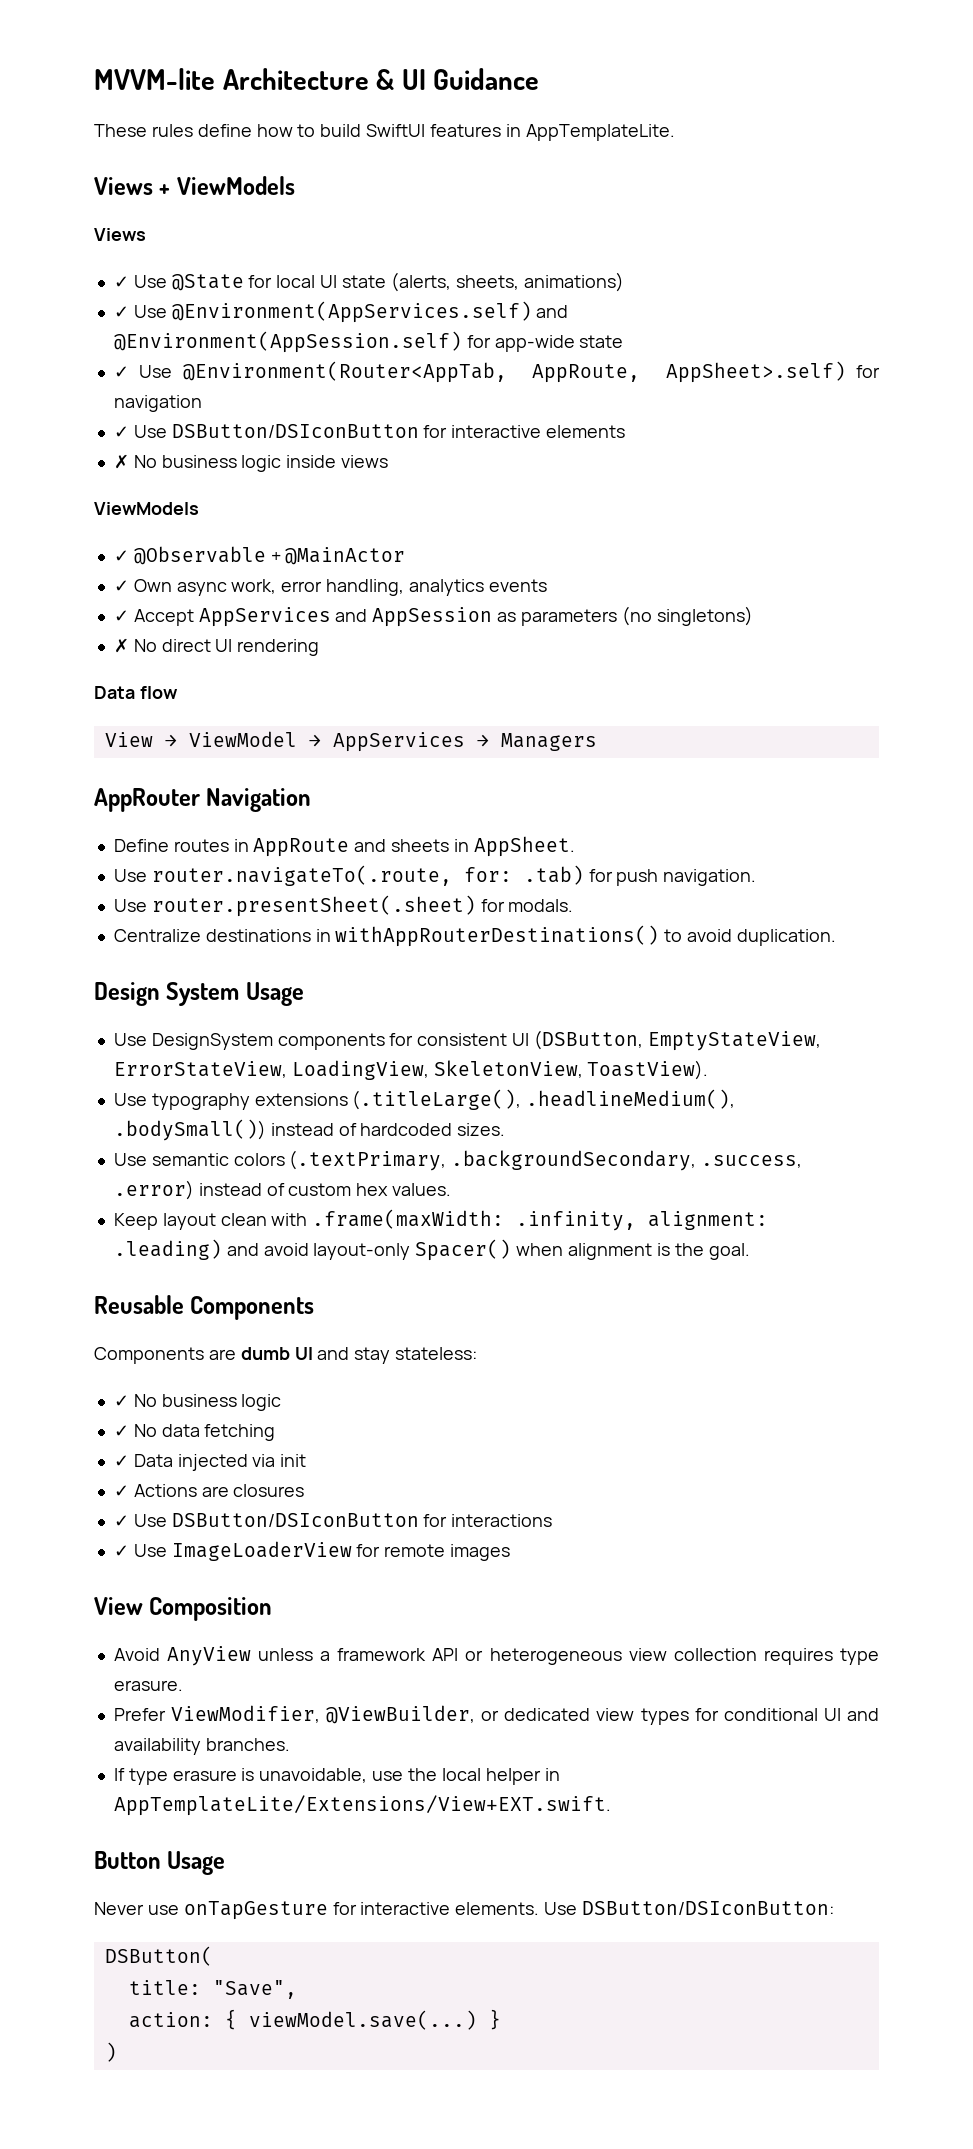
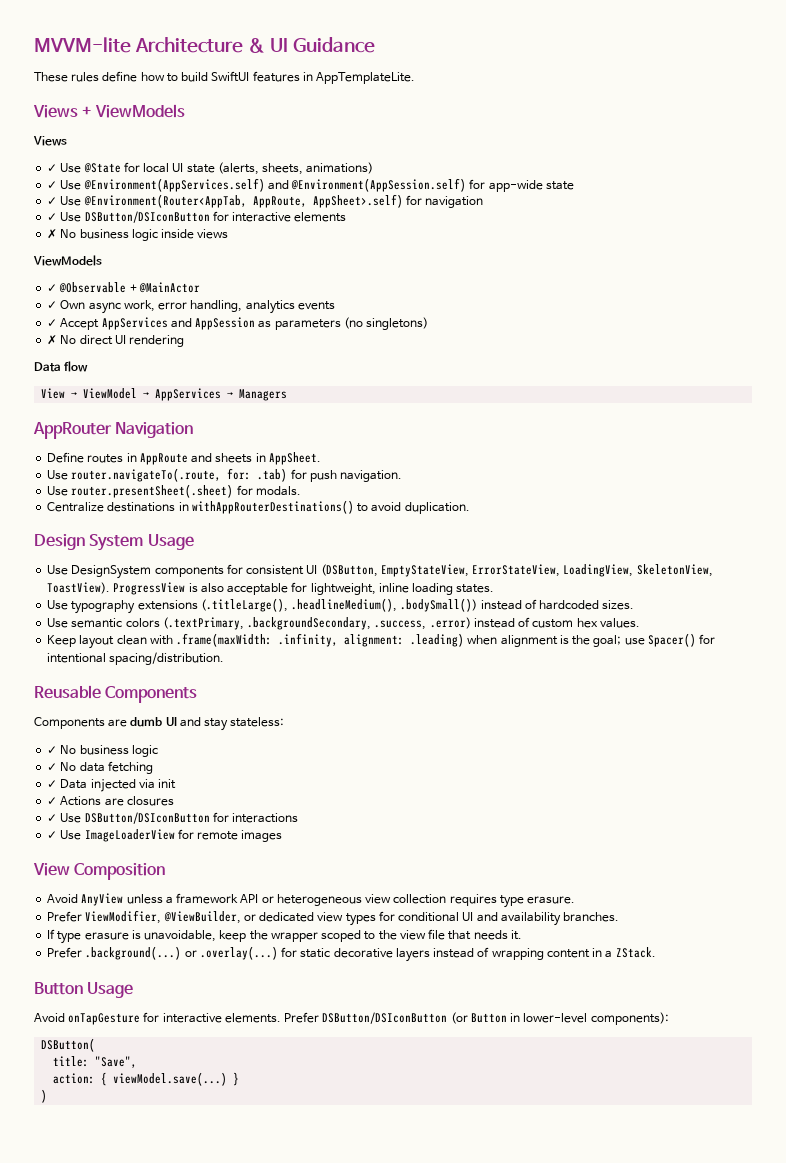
(709, 1070) none -> [113,582,495,595] ProgressView is also acceptable for lightweight, inline loading states.
[226,1239,750,1261] and avoid layout-only Spacer() when alignment is the goal. -> [467,633,716,647] [47,652,225,665] when alignment is the goal; use Spacer() for intentional spacing/distribution.
[372,1768,560,1785] [113,1795,611,1816] use the local helper in AppTemplateLite/Extensions/View+EXT.swift. -> [219,929,522,942] [47,946,656,962] keep the wrapper scoped to the view file that needs it. // Prefer .background(...) or .overlay(...) for static decorative layers instead of wrapping content in a ZStack.
[94,1902,179,1915] Never use -> [34,1013,65,1022] Avoid
[544,1901,835,1915] Use DSButton/DSIconButton: -> [284,1012,669,1025] Prefer DSButton/DSIconButton (or Button in lower-level components):

